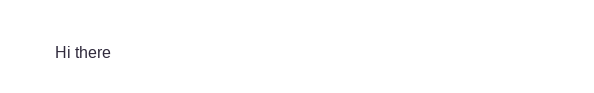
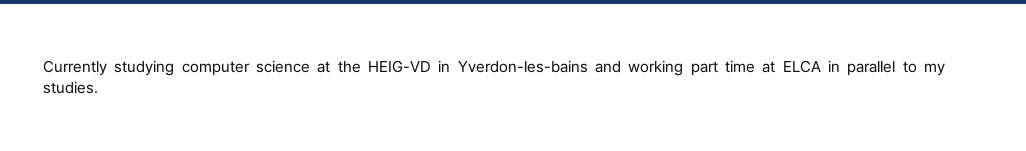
[55,46,112,58] Hi there -> [43,60,946,76] [43,81,98,94] Currently studying computer science at the HEIG-VD in Yverdon-les-bains and working part time at ELCA in parallel to my studies.

